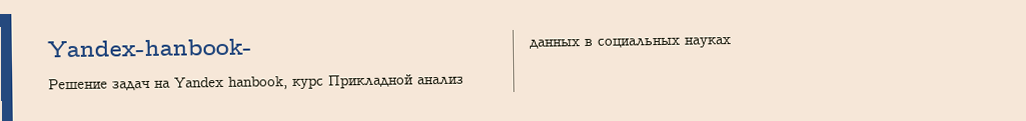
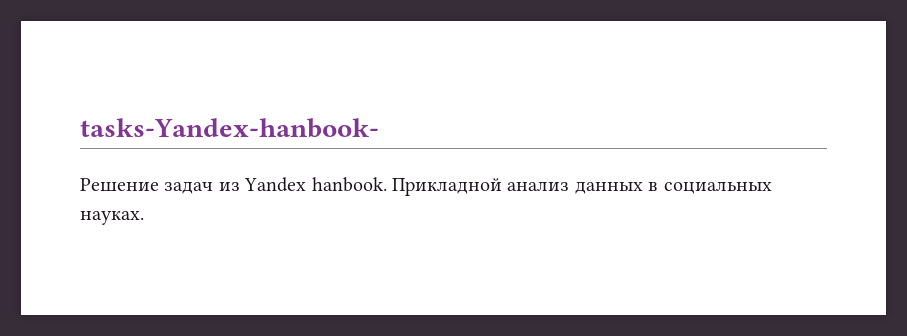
[47,38,252,58] Yandex-hanbook- -> [80,118,379,138] tasks-Yandex-hanbook-
[154,76,324,90] на Yandex hanbook, курс -> [218,177,387,192] из Yandex hanbook.
[684,37,731,48] науках -> [80,211,144,225] науках.

